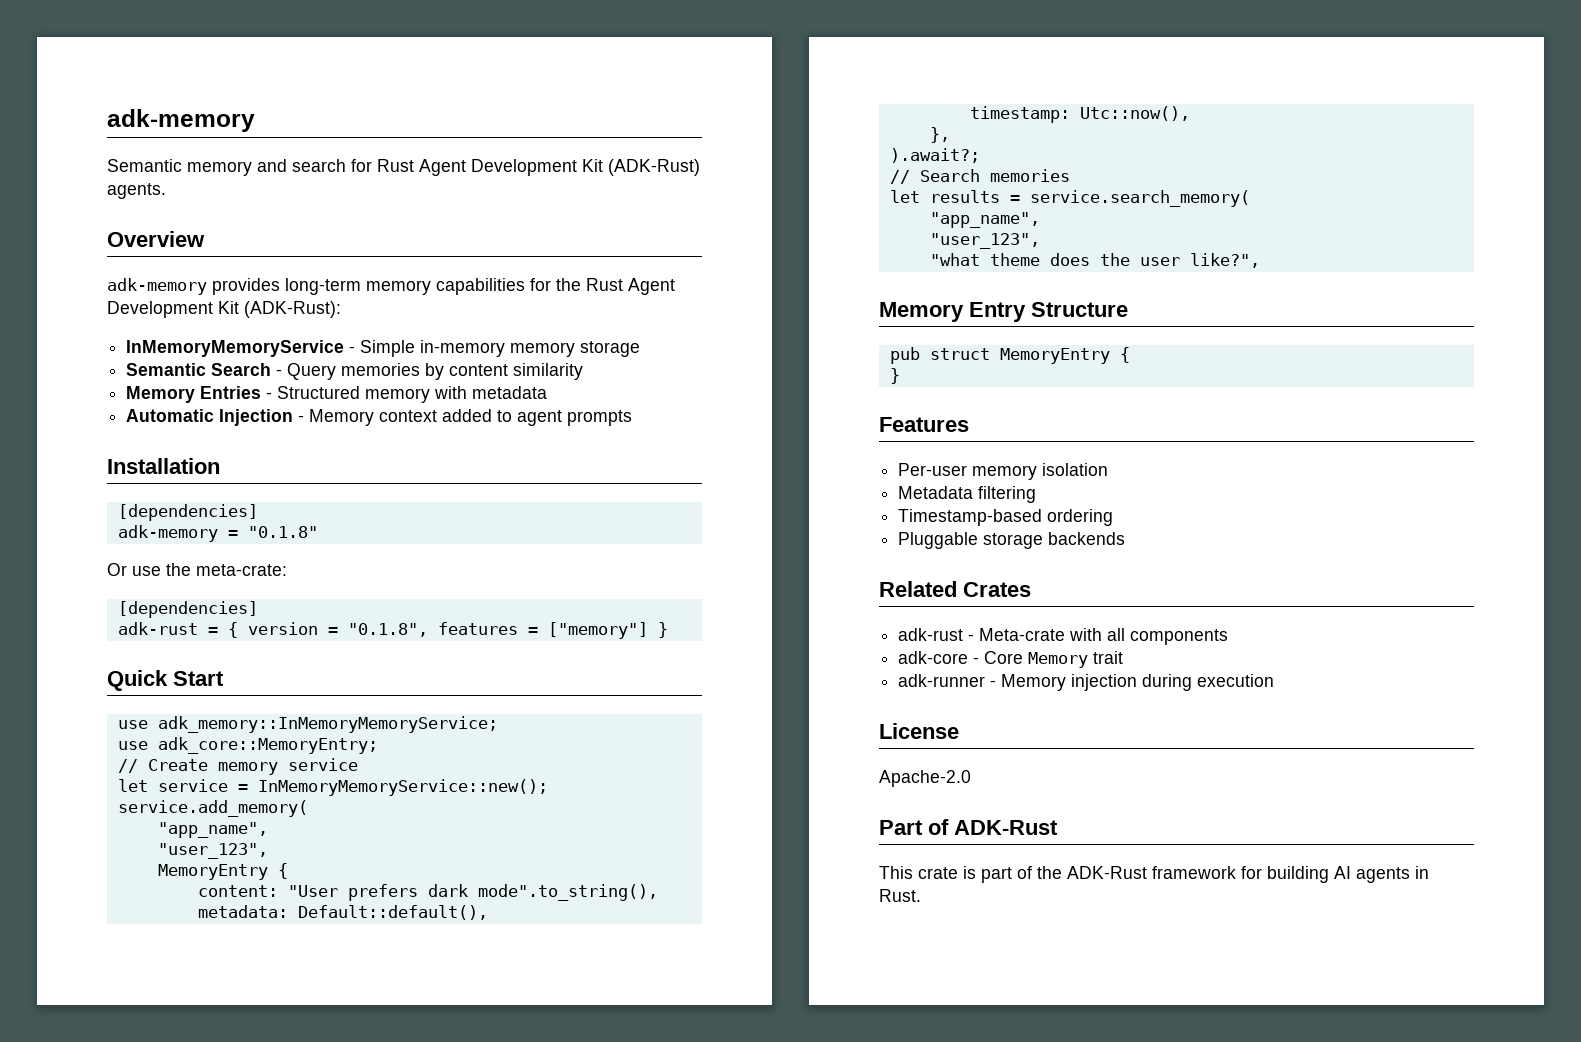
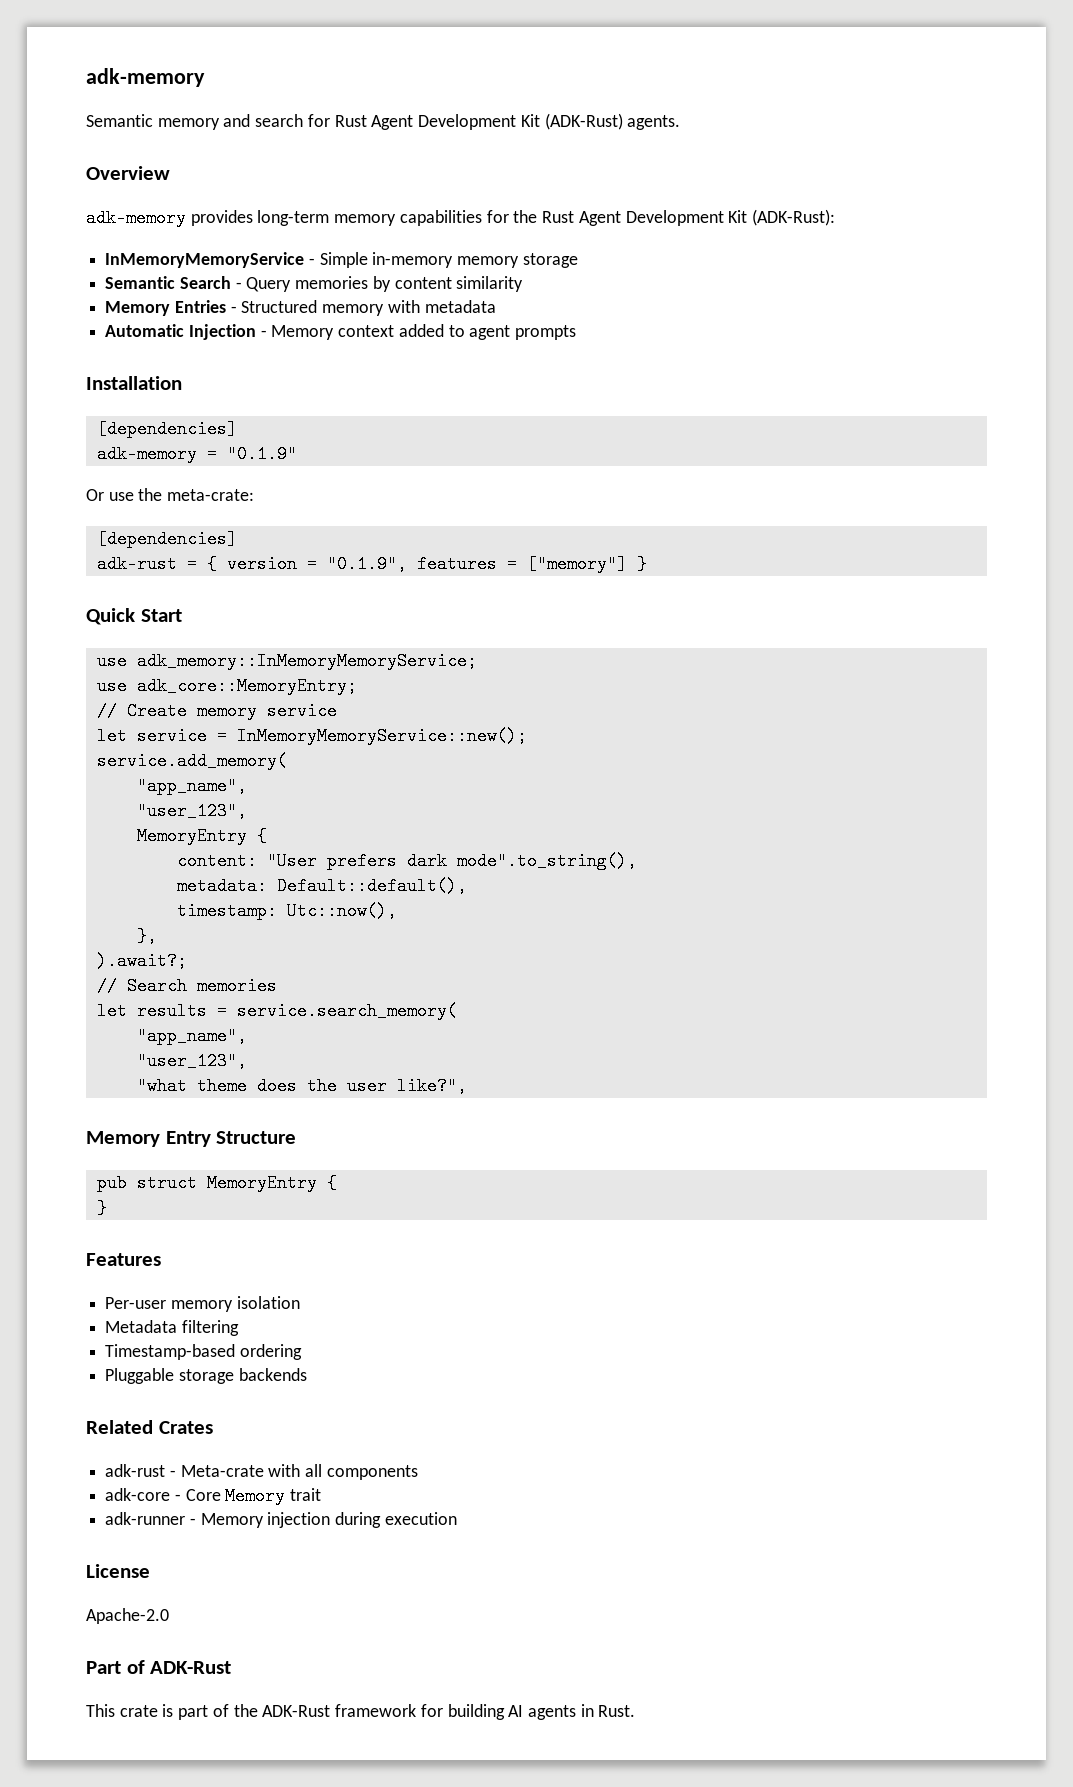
[247,526,318,538] "0.1.8" -> [226,445,297,463] "0.1.9"
[347,623,428,637] "0.1.8", -> [326,555,407,573] "0.1.9",

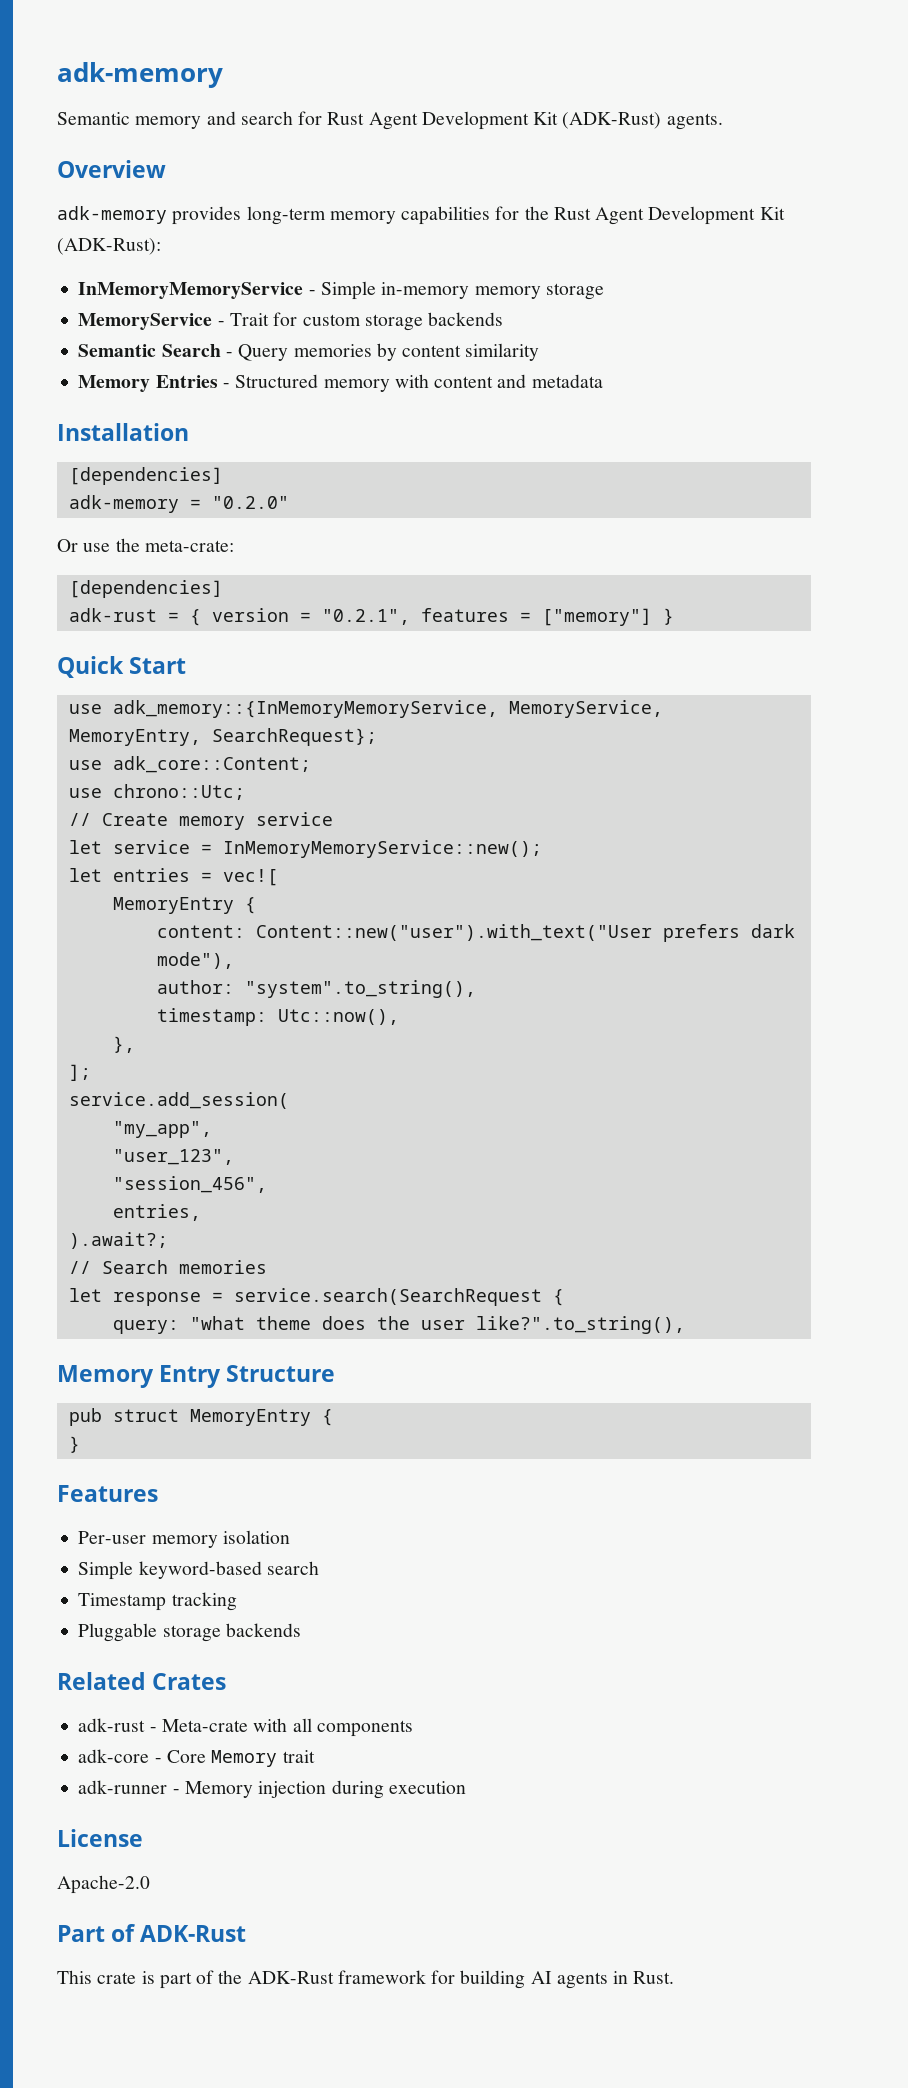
(578, 260) none -> [78,312,504,331] // MemoryService - Trait for custom storage backends
(420, 306) none -> [434,374,527,388] content and
[105,324,577,340] // Automatic Injection - Memory context added to agent prompts -> (603, 381) none
[226,445,297,463] "0.1.9" -> [211,496,289,509] "0.2.0"
[326,555,407,573] "0.1.9", -> [321,609,410,625] "0.2.1",
[136,652,477,670] [96,677,357,695] adk_memory::InMemoryMemoryService; // use adk_core::MemoryEntry; -> [112,700,663,718] [68,728,377,746] [68,756,311,773] [68,784,245,800] adk_memory::{InMemoryMemoryService, MemoryService, MemoryEntry, SearchRequest}; // use adk_core::Content; // use chrono::Utc;
[96,752,287,770] [136,777,247,795] [136,802,247,820] service.add_memory( // "app_name", // "user_123", -> [68,868,278,886] let entries = vec![
[266,852,317,870] "User -> [255,924,652,941] Content::new("user").with_text("User
[456,852,637,870] [176,877,467,895] mode".to_string(), // metadata: Default::default(), -> [156,952,234,969] [156,980,476,998] mode"), // author: "system".to_string(),
(157, 936) none -> [68,1064,91,1081] [68,1092,289,1109] [112,1121,212,1138] [112,1149,234,1165] [112,1176,267,1193] [112,1204,201,1221] // ]; // service.add_session( // "my_app", // "user_123", // "session_456", // entries,
[136,1002,457,1020] [136,1027,247,1045] [136,1052,247,1070] results = service.search_memory( // "app_name", // "user_123", // -> [112,1288,564,1306] [112,1320,179,1334] response = service.search(SearchRequest { // query:
[396,1077,467,1095] like?", -> [475,1316,685,1334] like?".to_string(),
[105,1320,239,1336] [105,1344,302,1360] Metadata filtering // Timestamp-based ordering -> [78,1561,319,1580] [78,1592,237,1611] Simple keyword-based search // Timestamp tracking

